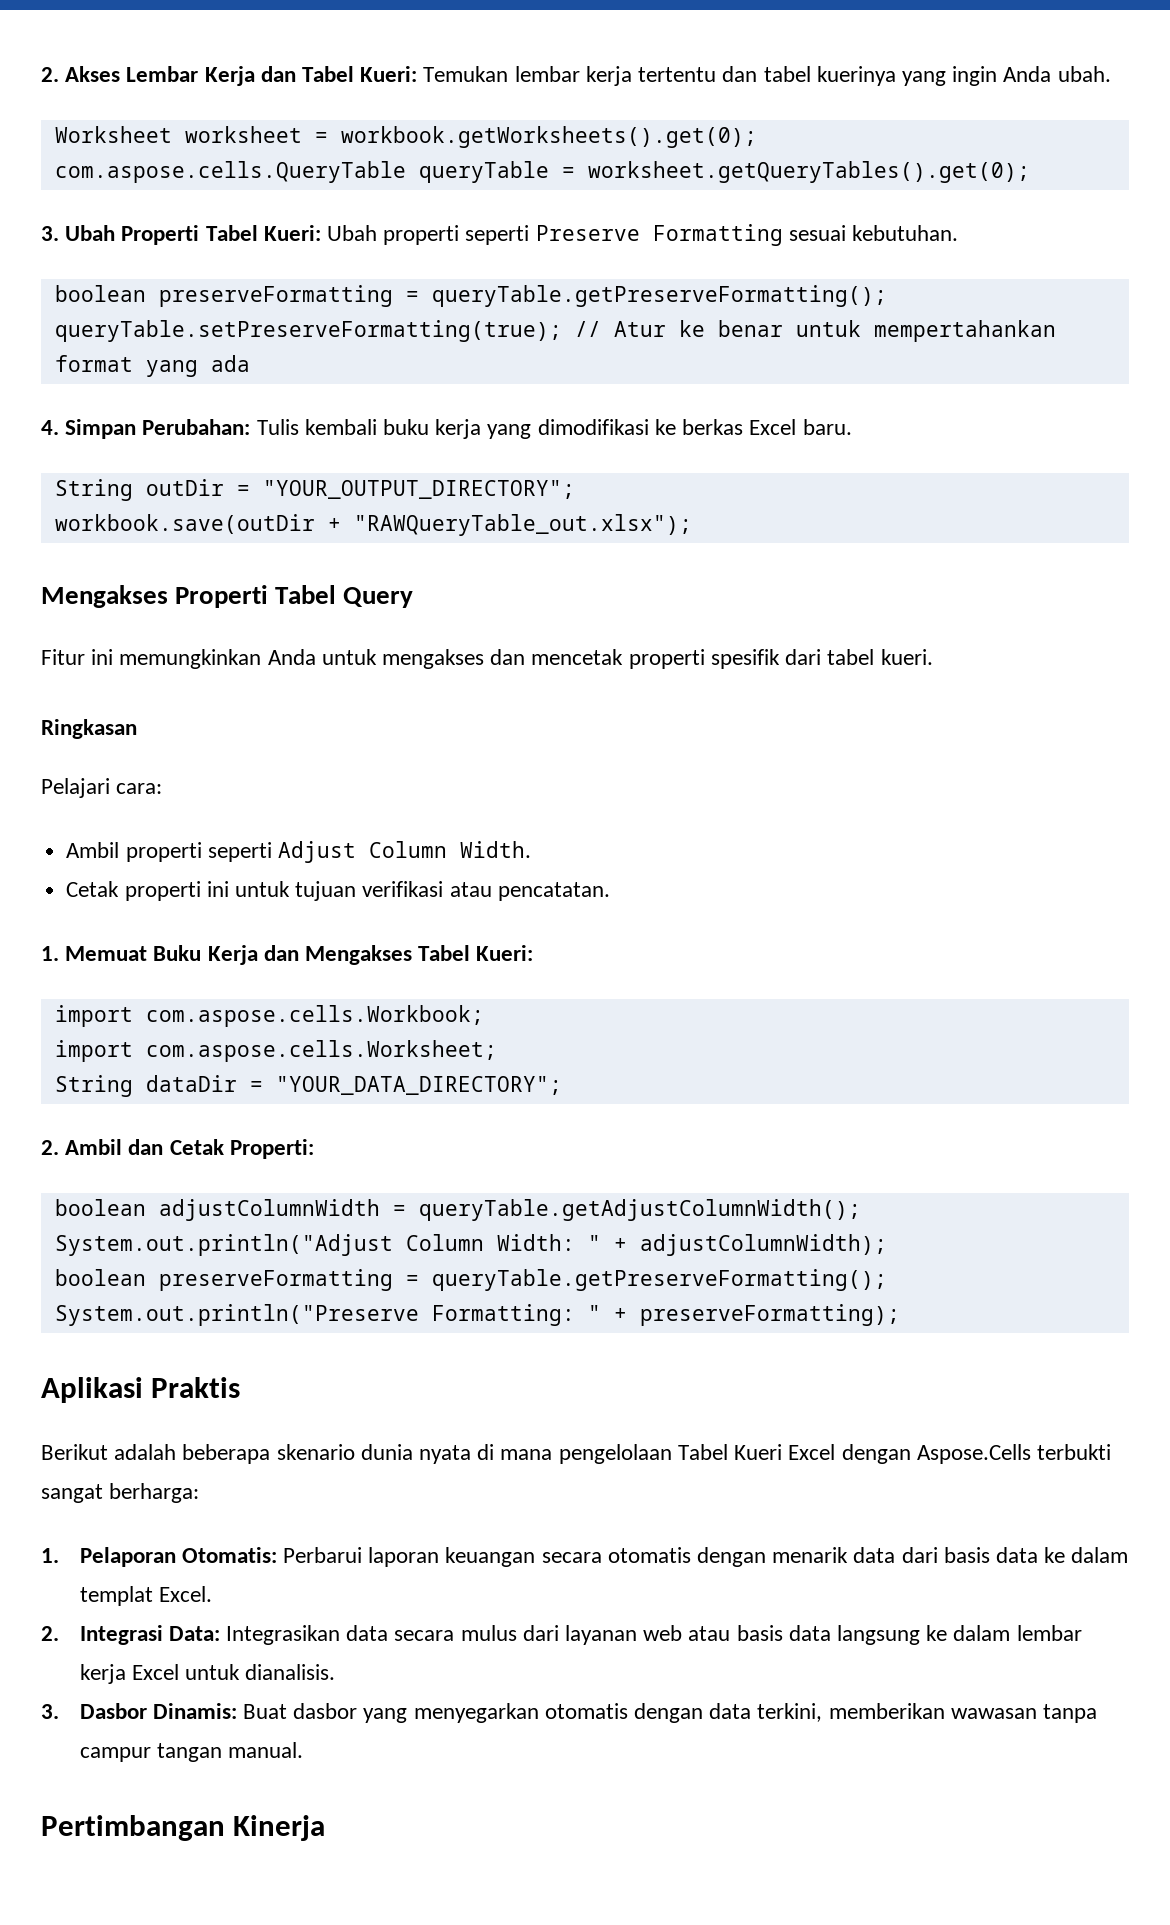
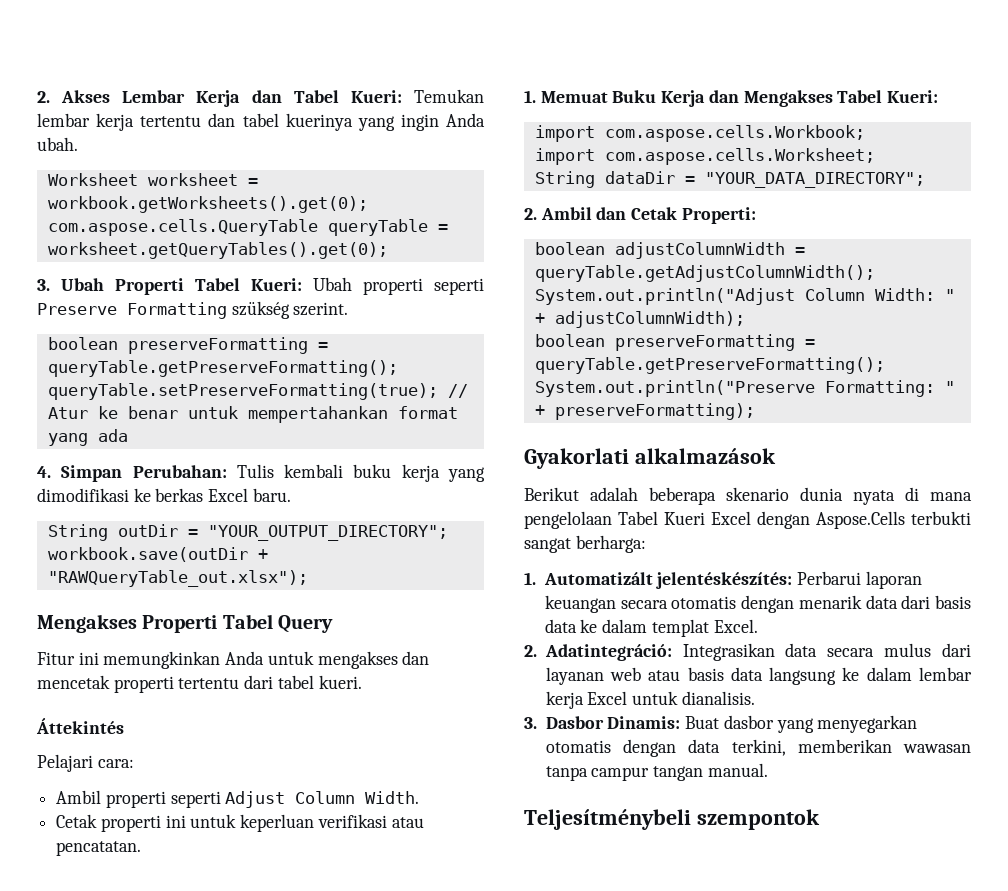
[788,225,959,241] sesuai kebutuhan. -> [231,301,349,319] szükség szerint.
[710,649,780,669] spesifik -> [178,678,240,689] tertentu
[41,719,137,739] Ringkasan -> [36,718,124,734] Áttekintés
[295,881,357,901] tujuan -> [240,814,315,832] keperluan
[41,1377,241,1403] Aplikasi Praktis -> [524,448,776,469] Gyakorlati alkalmazások
[79,1547,277,1567] Pelaporan Otomatis: -> [543,572,793,589] Automatizált jelentéskészítés:
[79,1625,220,1645] Integrasi Data: -> [544,644,672,661] Adatintegráció:
[41,1815,326,1841] Pertimbangan Kinerja -> [524,809,820,830] Teljesítménybeli szempontok

